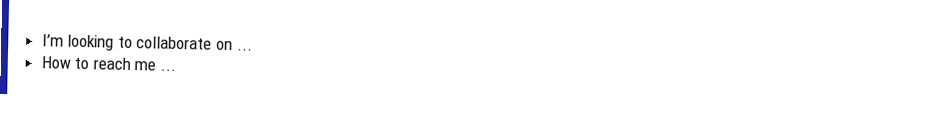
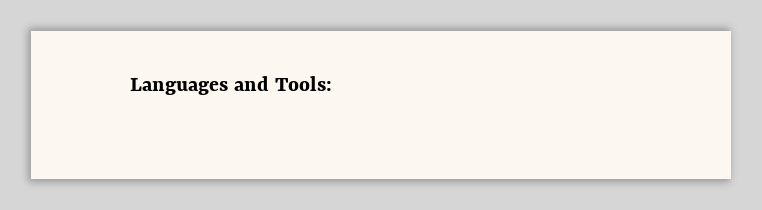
[41,34,253,51] [40,56,177,71] I’m looking to collaborate on ... // How to reach me ... -> [130,76,333,95] Languages and Tools:

